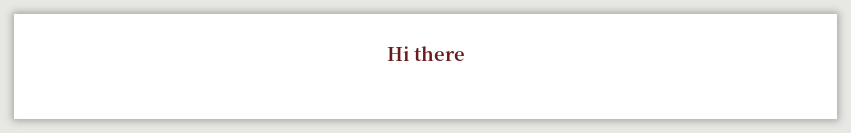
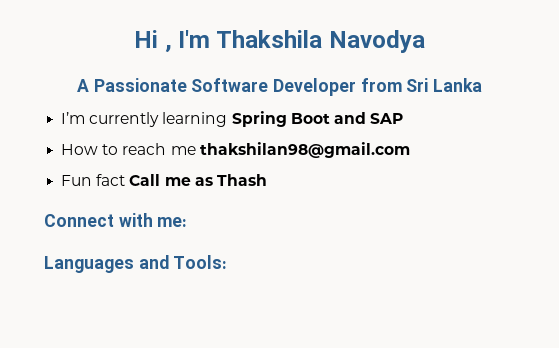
[413,46,465,61] there -> [164,30,425,53] [76,78,483,96] [61,111,404,127] [61,142,410,158] [61,174,267,186] [44,213,188,227] [44,255,228,273] , I'm Thakshila Navodya // A Passionate Software Developer from Sri Lanka // I’m currently learning Spring Boot and SAP // How to reach me thakshilan98@gmail.com // Fun fact Call me as Thash // Connect with me: // Languages and Tools:

